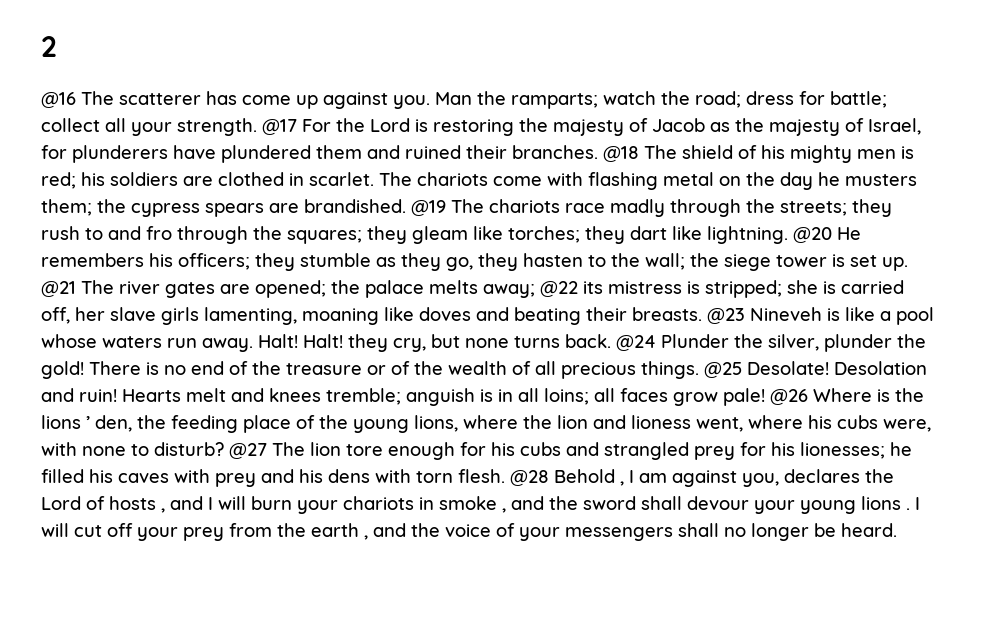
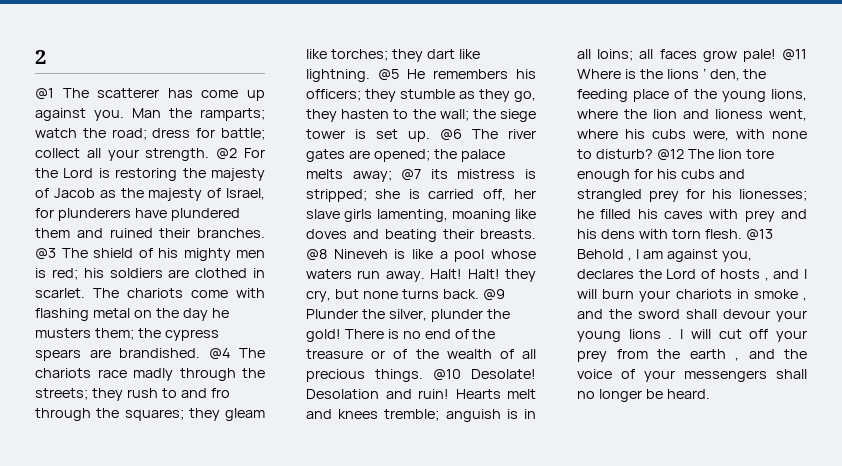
[41,92,76,108] @16 -> [35,88,54,100] @1
[262,119,297,135] @17 -> [216,148,238,160] @2
[603,146,639,162] @18 -> [35,248,56,260] @3
[411,200,446,216] @19 -> [208,348,231,360] @4
[793,227,832,243] @20 -> [378,69,399,81] @5
[41,281,76,297] @21 -> [440,129,462,141] @6
[540,281,578,297] @22 -> [401,169,422,181] @7
[707,308,745,324] @23 -> [306,249,327,261] @8
[616,335,656,351] @24 -> [482,289,505,301] @9
[704,362,742,378] @25 -> [433,369,461,381] @10
[770,389,808,405] @26 -> [782,49,807,61] @11
[229,443,267,459] @27 -> [656,149,684,161] @12
[510,470,549,486] @28 -> [745,229,773,241] @13

